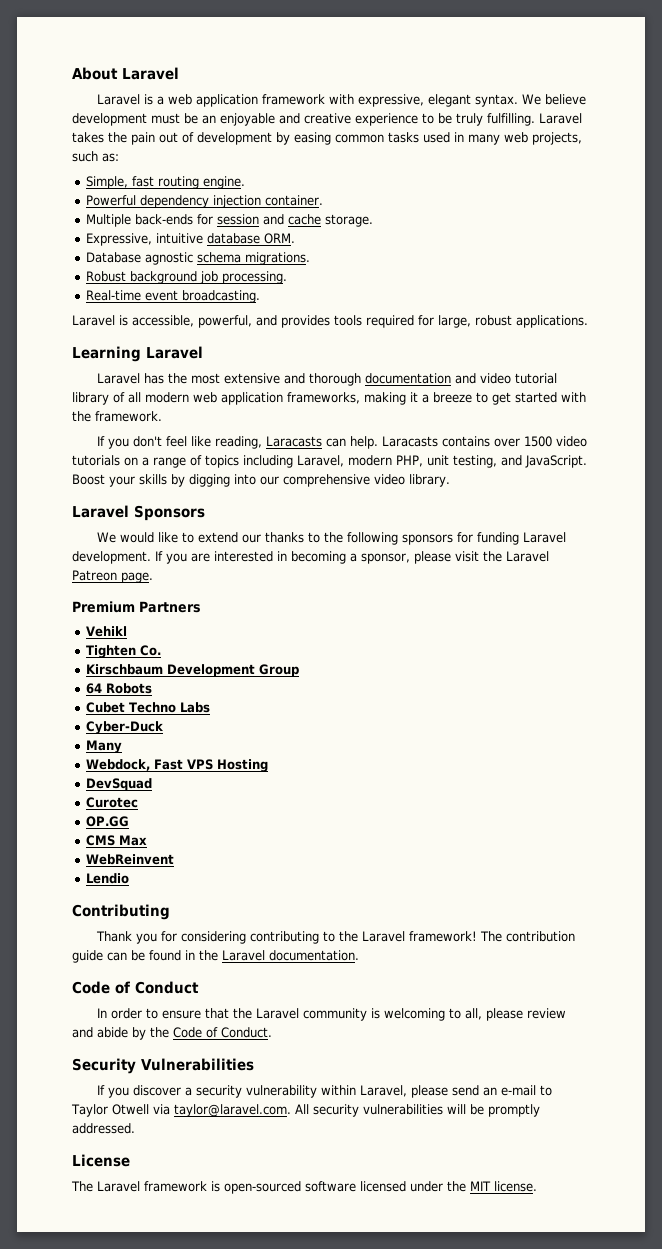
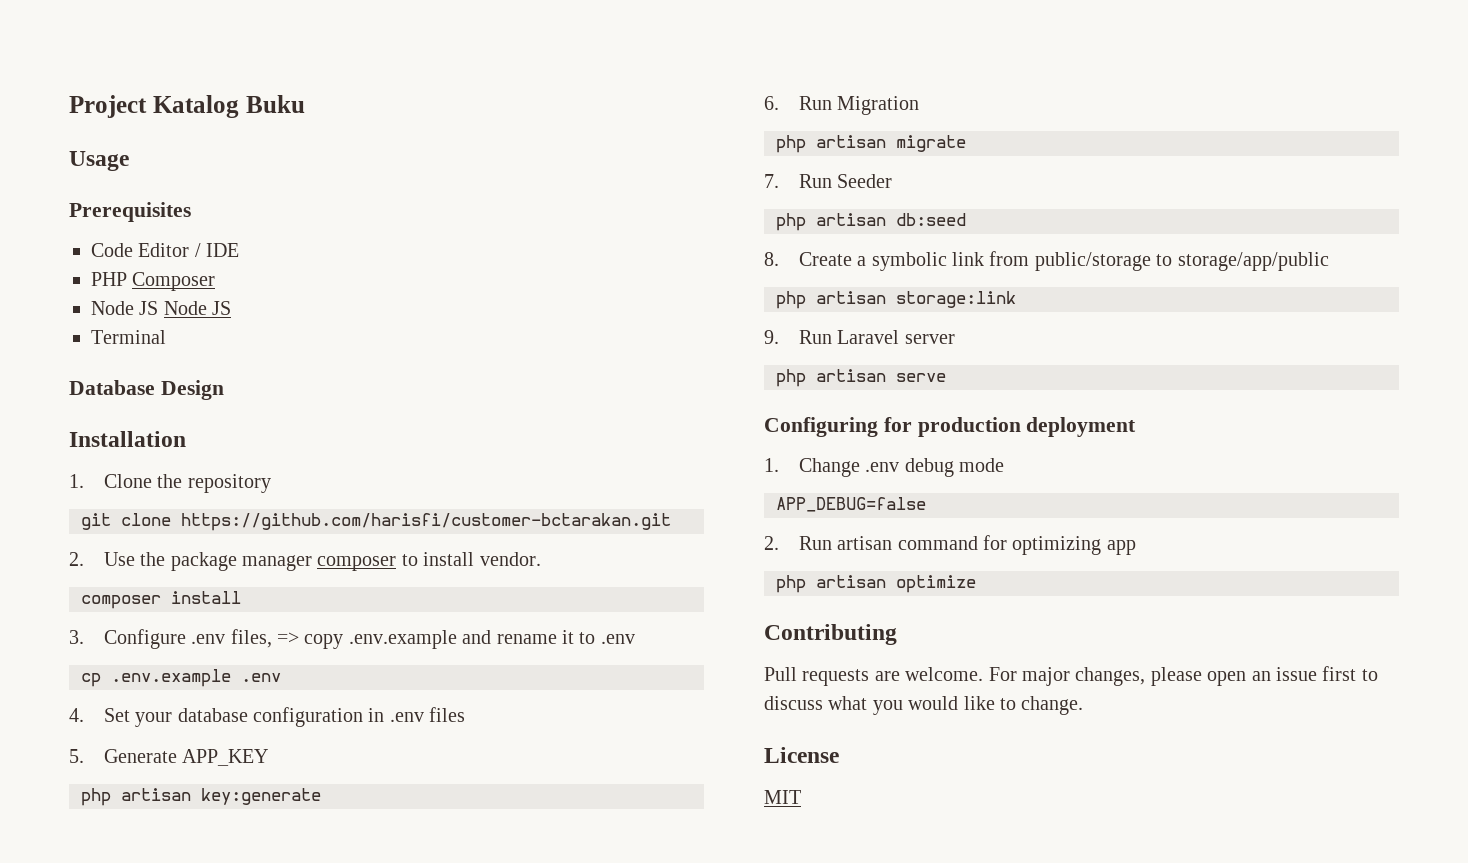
[72,67,179,80] [97,94,587,107] [72,113,582,126] [72,132,582,145] [72,151,119,162] [86,176,246,189] [86,195,324,208] [86,214,374,227] [86,233,296,246] [86,252,311,265] [86,271,288,284] [86,290,261,303] [72,315,588,328] [72,346,203,362] [97,373,558,386] [72,392,586,405] [72,411,162,422] [97,436,588,449] [72,455,587,468] [72,474,450,487] [72,505,205,521] [97,532,567,545] [72,551,549,564] [72,570,153,583] [72,601,201,613] [86,626,128,637] [86,645,162,658] [86,664,300,677] [86,683,153,694] [86,702,211,713] [86,721,164,734] [86,740,123,753] [86,759,269,772] [86,778,153,791] [86,797,139,808] [86,816,130,827] [86,835,148,846] [86,854,175,865] [86,873,130,884] [72,904,170,920] [96,931,576,944] [72,950,359,963] [72,981,199,994] [97,1008,567,1021] [72,1027,272,1040] [72,1058,254,1074] [97,1085,553,1098] [71,1104,540,1117] [72,1123,135,1134] [72,1154,130,1167] [71,1181,537,1194] About Laravel // Laravel is a web application framework with expressive, elegant syntax. We believe development must be an enjoyable and creative experience to be truly fulfilling. Laravel takes the pain out of development by easing common tasks used in many web projects, such as: // Simple, fast routing engine. // Powerful dependency injection container. // Multiple back-ends for session and cache storage. // Expressive, intuitive database ORM. // Database agnostic schema migrations. // Robust background job processing. // Real-time event broadcasting. // Laravel is accessible, powerful, and provides tools required for large, robust applications. // Learning Laravel // Laravel has the most extensive and thorough documentation and video tutorial library of all modern web application frameworks, making it a breeze to get started with the framework. // If you don't feel like reading, Laracasts can help. Laracasts contains over 1500 video tutorials on a range of topics including Laravel, modern PHP, unit testing, and JavaScript. Boost your skills by digging into our comprehensive video library. // Laravel Sponsors // We would like to extend our thanks to the following sponsors for funding Laravel development. If you are interested in becoming a sponsor, please visit the Laravel Patreon page. // Premium Partners // Vehikl // Tighten Co. // Kirschbaum Development Group // 64 Robots // Cubet Techno Labs // Cyber-Duck // Many // Webdock, Fast VPS Hosting // DevSquad // Curotec // OP.GG // CMS Max // WebReinvent // Lendio // Contributing // Thank you for considering contributing to the Laravel framework! The contribution guide can be found in the Laravel documentation. // Code of Conduct // In order to ensure that the Laravel community is welcoming to all, please review and abide by the Code of Conduct. // Security Vulnerabilities // If you discover a security vulnerability within Laravel, please send an e-mail to Taylor Otwell via taylor@laravel.com. All security vulnerabilities will be promptly addressed. // License // The Laravel framework is open-sourced software licensed under the MIT license. -> [69,95,305,118] [69,151,129,171] [69,202,191,222] [91,243,240,257] [91,272,216,291] [91,301,232,315] [91,330,166,344] [69,380,224,400] [69,431,186,447] [69,474,271,493] [81,513,671,531] [69,552,541,571] [81,591,241,609] [69,629,635,649] [81,669,281,687] [69,707,466,727] [69,749,269,766] [81,788,321,806] [764,96,920,115] [776,135,966,153] [764,174,893,188] [776,213,966,231] [764,251,1329,271] [776,291,1016,309] [764,330,955,344] [776,369,946,387] [764,417,1137,437] [764,458,1005,477] [776,497,926,512] [764,535,1136,555] [776,575,976,593] [764,624,897,645] [764,666,1378,686] [764,696,1084,715] [764,747,839,763] [764,790,801,804] Project Katalog Buku // Usage // Prerequisites // Code Editor / IDE // PHP Composer // Node JS Node JS // Terminal // Database Design // Installation // 1. Clone the repository // git clone https://github.com/harisfi/customer-bctarakan.git // 2. Use the package manager composer to install vendor. // composer install // 3. Configure .env files, => copy .env.example and rename it to .env // cp .env.example .env // 4. Set your database configuration in .env files // 5. Generate APP_KEY // php artisan key:generate // 6. Run Migration // php artisan migrate // 7. Run Seeder // php artisan db:seed // 8. Create a symbolic link from public/storage to storage/app/public // php artisan storage:link // 9. Run Laravel server // php artisan serve // Configuring for production deployment // 1. Change .env debug mode // APP_DEBUG=false // 2. Run artisan command for optimizing app // php artisan optimize // Contributing // Pull requests are welcome. For major changes, please open an issue first to discuss what you would like to change. // License // MIT

